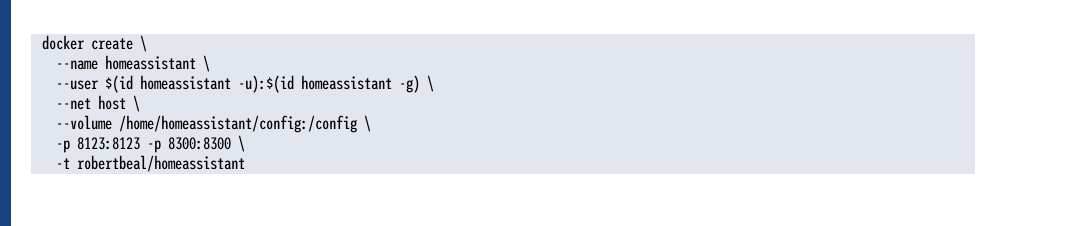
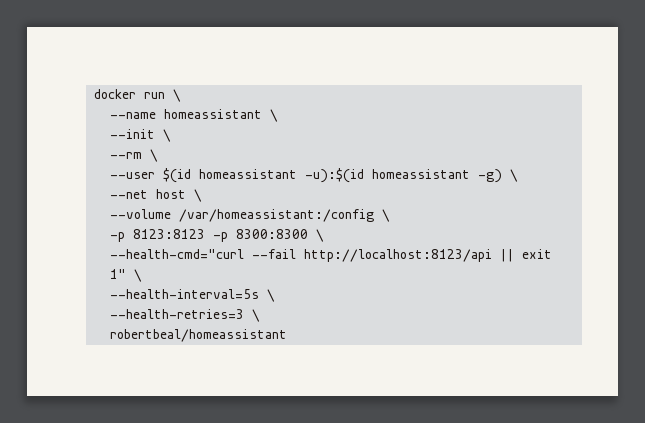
[90,38,133,50] create -> [143,92,165,99] run
(210, 63) none -> [109,129,171,142] [109,149,158,162] // --init \ // --rm \
[118,115,357,133] /home/homeassistant/config:/config -> [178,209,374,222] /var/homeassistant:/config
[55,158,70,169] -t -> [109,249,552,262] [109,269,142,282] [109,289,275,302] [109,309,260,322] --health-cmd="curl --fail http://localhost:8123/api || exit 1" \ // --health-interval=5s \ // --health-retries=3 \ //

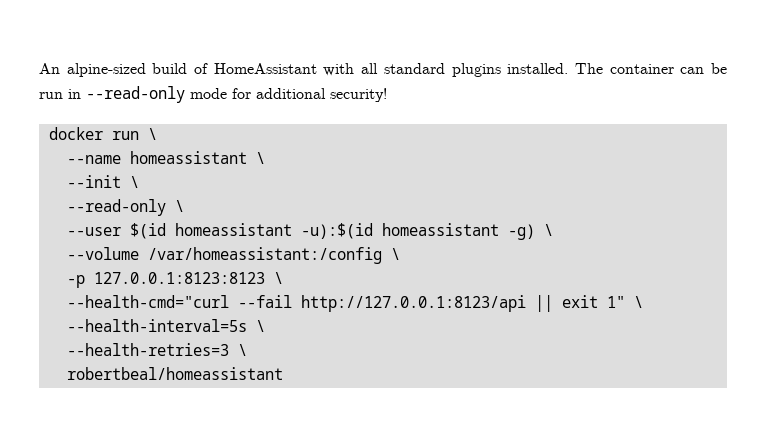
(93, 94) none -> [39,63,727,77] [39,86,387,103] An alpine-sized build of HomeAssistant with all standard plugins installed. The container can be run in --read-only mode for additional security! //
[109,152,142,159] --rm -> [66,199,166,216] --read-only
[109,189,202,202] // --net host \ -> (553, 230) none
[132,229,308,242] 8123:8123 -p 8300:8300 -> [93,272,265,284] 127.0.0.1:8123:8123
[303,249,492,262] http://localhost:8123/api -> [300,295,526,312] http://127.0.0.1:8123/api

